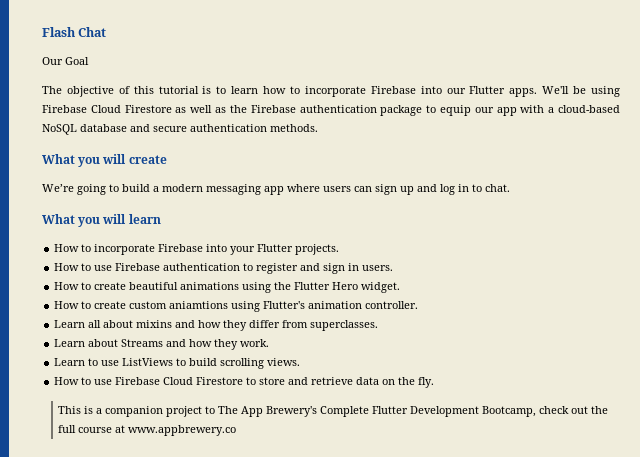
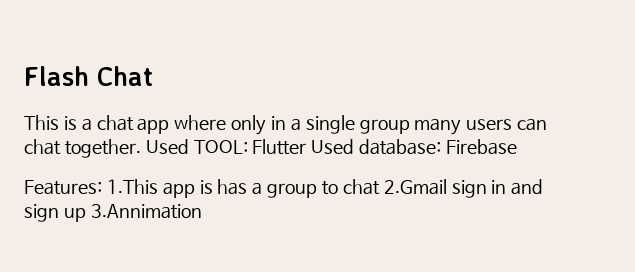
[42,57,89,65] [42,86,621,97] [42,105,620,116] [42,124,318,135] [42,154,167,167] [42,184,510,195] [42,214,161,227] [54,244,340,255] [54,263,394,274] [54,282,401,293] [54,301,419,312] [54,320,379,331] [54,339,270,350] [54,358,301,369] [54,377,435,388] [58,406,609,417] [58,425,237,436] Our Goal // The objective of this tutorial is to learn how to incorporate Firebase into our Flutter apps. We'll be using Firebase Cloud Firestore as well as the Firebase authentication package to equip our app with a cloud-based NoSQL database and secure authentication methods. // What you will create // We’re going to build a modern messaging app where users can sign up and log in to chat. // What you will learn // How to incorporate Firebase into your Flutter projects. // How to use Firebase authentication to register and sign in users. // How to create beautiful animations using the Flutter Hero widget. // How to create custom aniamtions using Flutter's animation controller. // Learn all about mixins and how they differ from superclasses. // Learn about Streams and how they work. // Learn to use ListViews to build scrolling views. // How to use Firebase Cloud Firestore to store and retrieve data on the fly. // This is a companion project to The App Brewery's Complete Flutter Development Bootcamp, check out the full course at www.appbrewery.co -> [24,115,548,135] [24,139,517,158] [24,179,544,198] [24,204,202,222] This is a chat app where only in a single group many users can chat together. Used TOOL: Flutter Used database: Firebase // Features: 1.This app is has a group to chat 2.Gmail sign in and sign up 3.Annimation

